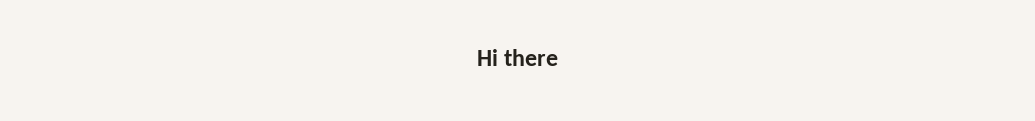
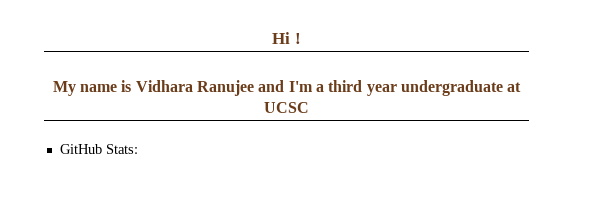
[504,49,559,66] there -> [294,33,301,44] [52,80,522,96] [264,102,309,113] [59,144,138,154] ! // My name is Vidhara Ranujee and I'm a third year undergraduate at UCSC // GitHub Stats:

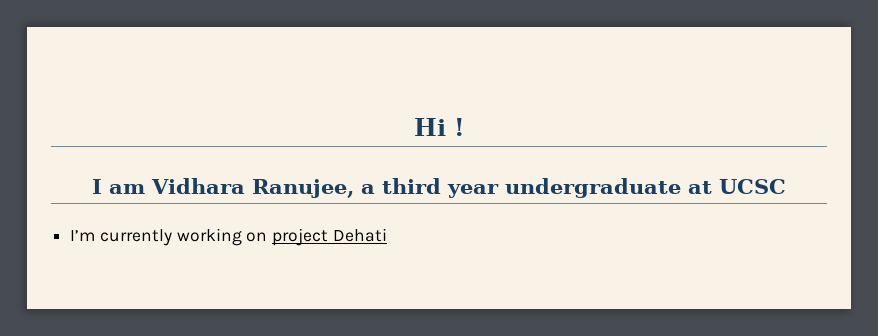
[52,80,313,96] My name is Vidhara Ranujee and I'm -> [92,178,354,198] I am Vidhara Ranujee,
[59,144,138,154] GitHub Stats: -> [70,228,387,246] I’m currently working on project Dehati

